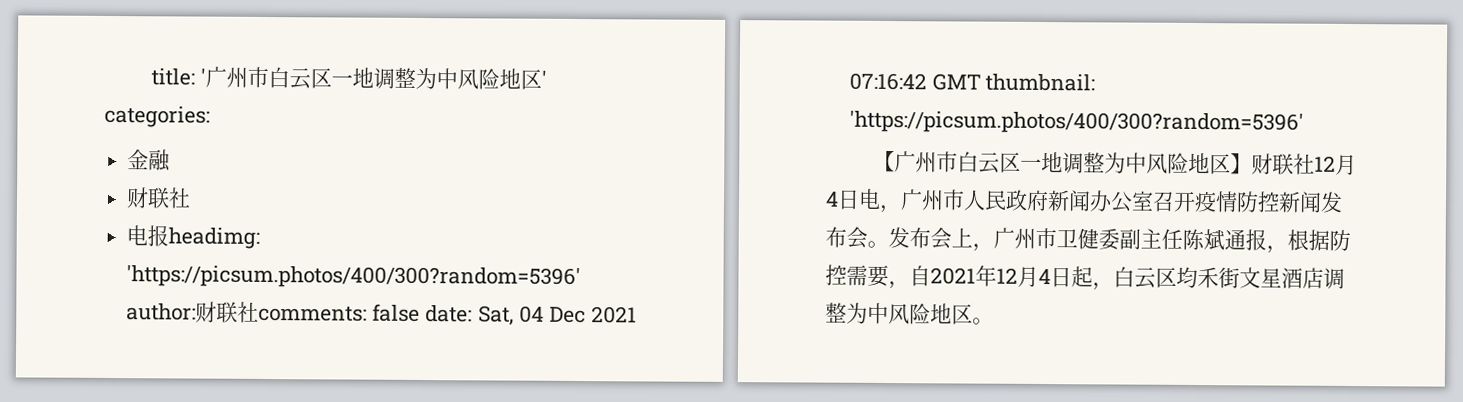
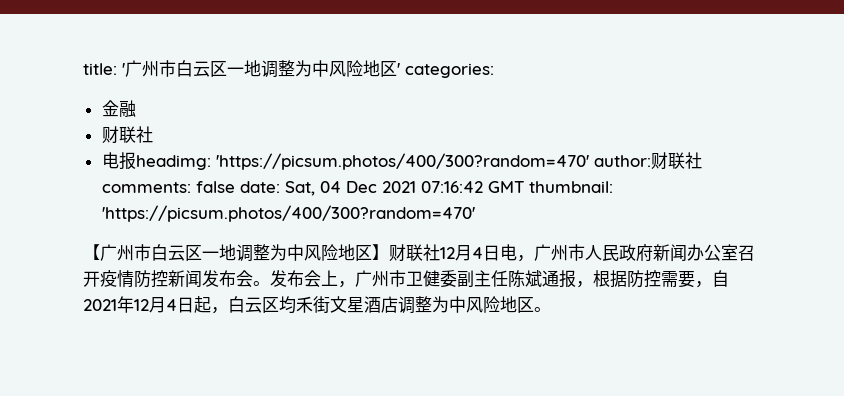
[126,265,582,290] 'https://picsum.photos/400/300?random=5396' -> [215,153,589,170] 'https://picsum.photos/400/300?random=470'
[849,110,1305,135] 'https://picsum.photos/400/300?random=5396' -> [101,205,475,222] 'https://picsum.photos/400/300?random=470'

